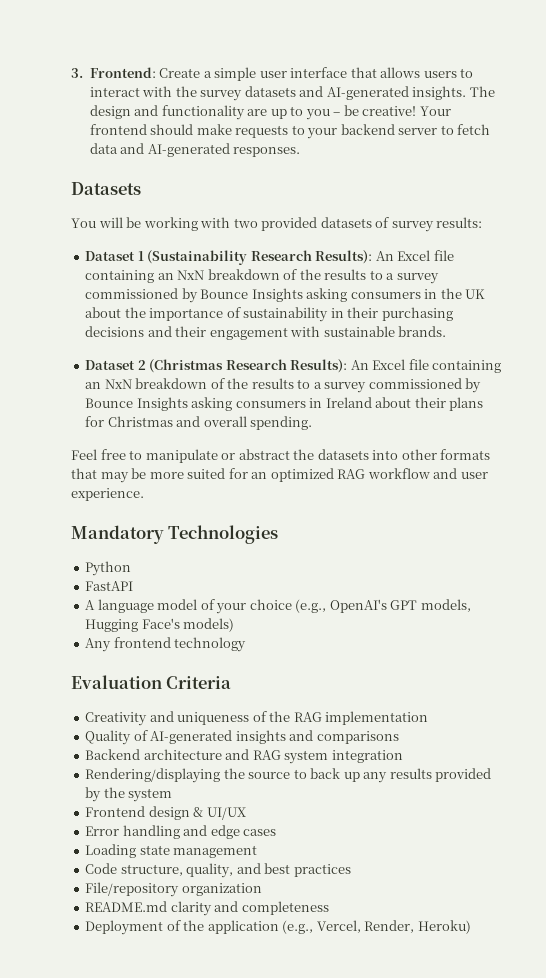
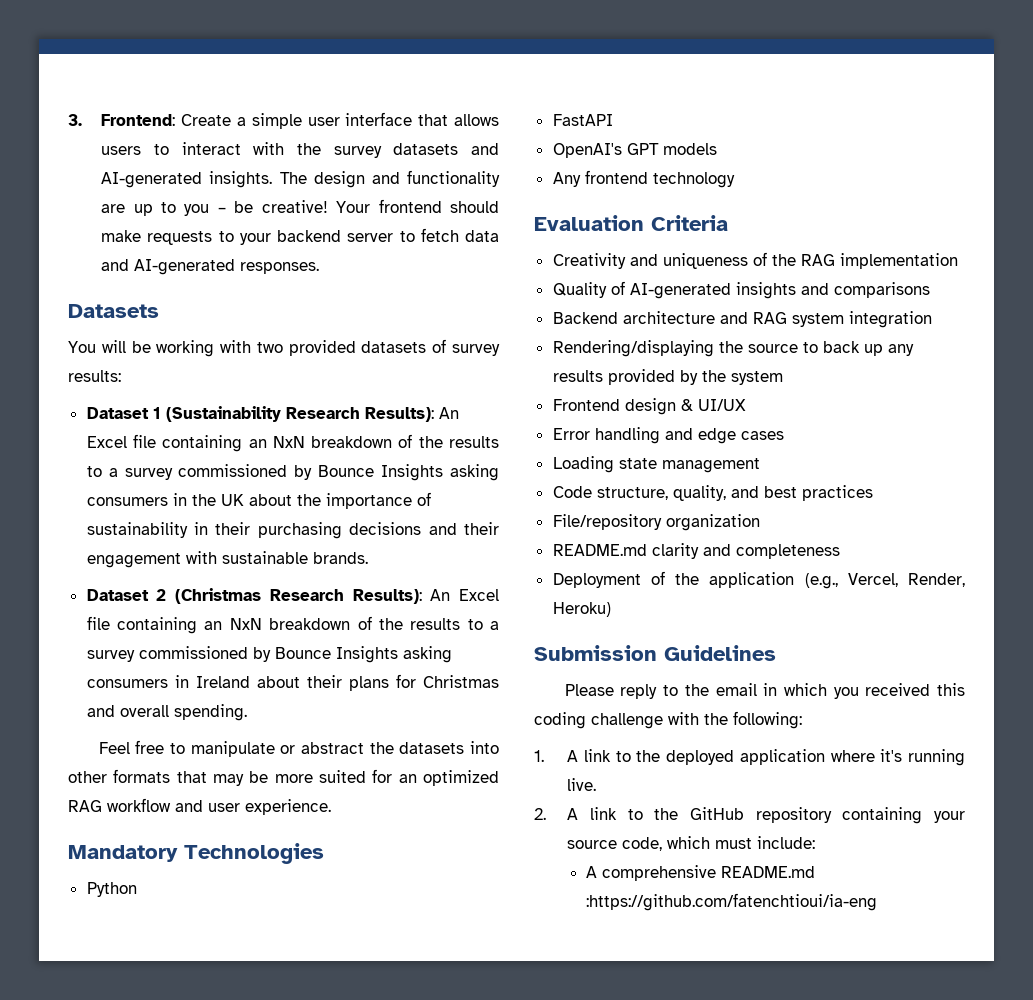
[85,599,471,614] [85,618,235,632] A language model of your choice (e.g., OpenAI's GPT models, Hugging Face's models) -> [552,143,717,158] OpenAI's GPT models
(471, 927) none -> [534,645,776,661] [564,683,965,699] [534,711,802,729] [534,749,965,766] [567,778,597,791] [534,807,965,824] [567,836,816,851] [585,865,815,881] [585,893,877,911] // Submission Guidelines // Please reply to the email in which you received this coding challenge with the following: // 1. A link to the deployed application where it's running live. // 2. A link to the GitHub repository containing your source code, which must include: // A comprehensive README.md :https://github.com/fatenchtioui/ia-eng

